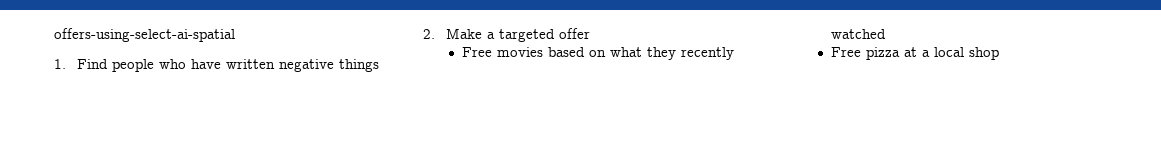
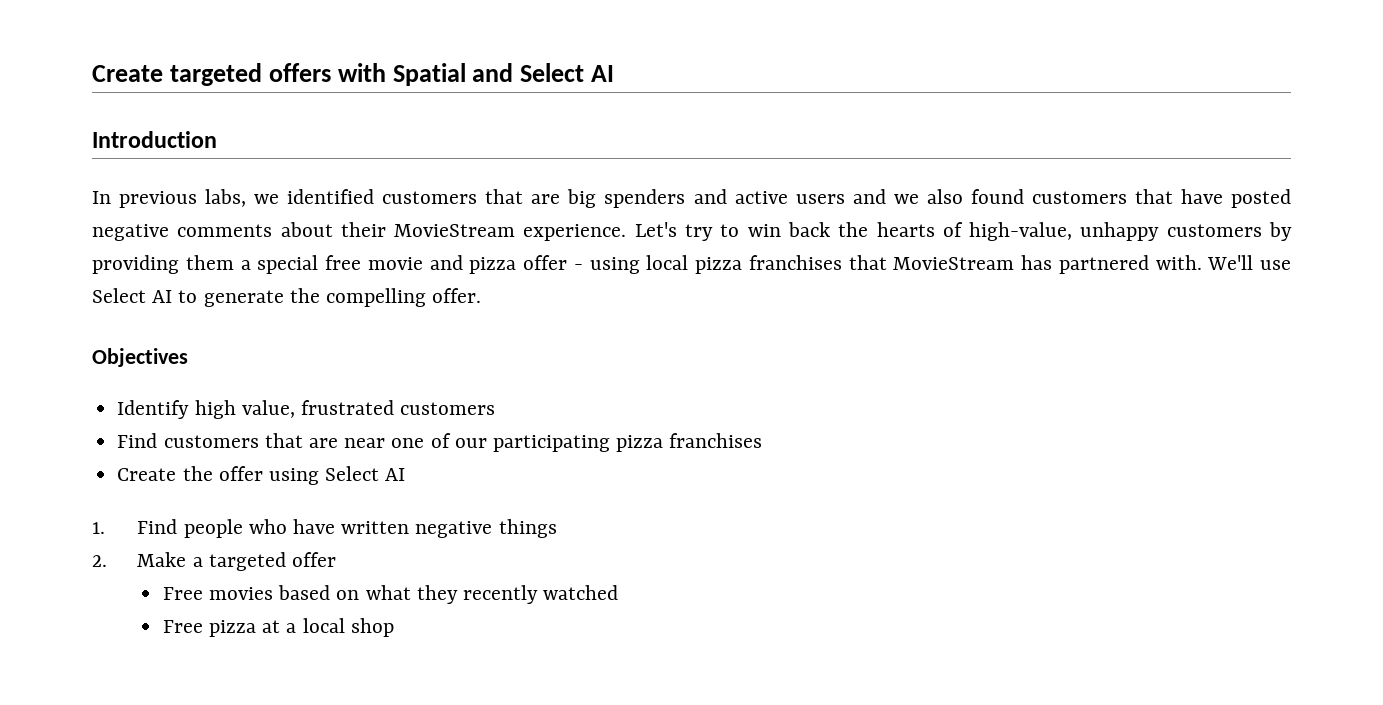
[54,28,235,42] offers-using-select-ai-spatial -> [92,63,615,86] [92,131,217,148] [92,189,1291,208] [92,222,1292,241] [92,255,1291,274] [92,288,482,307] [92,348,188,367] [117,400,496,419] [117,433,763,452] [117,466,406,485] Create targeted offers with Spatial and Select AI // Introduction // In previous labs, we identified customers that are big spenders and active users and we also found customers that have posted negative comments about their MovieStream experience. Let's try to win back the hearts of high-value, unhappy customers by providing them a special free movie and pizza offer - using local pizza franchises that MovieStream has partnered with. We'll use Select AI to generate the compelling offer. // Objectives // Identify high value, frustrated customers // Find customers that are near one of our participating pizza franchises // Create the offer using Select AI

